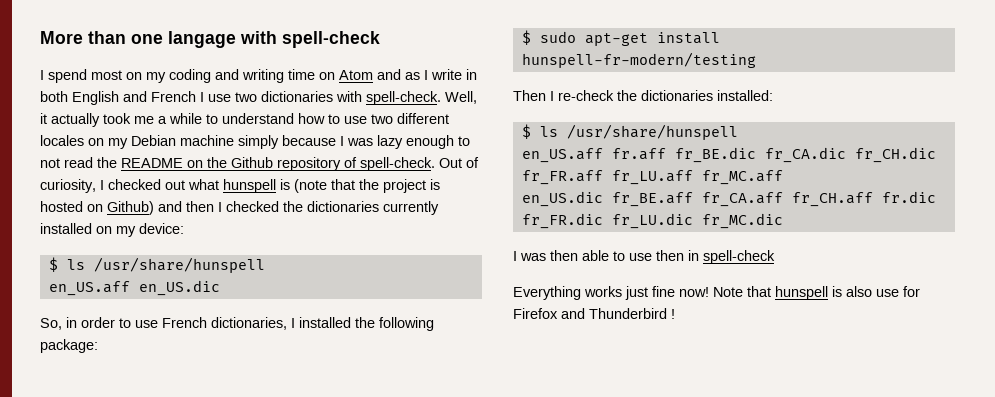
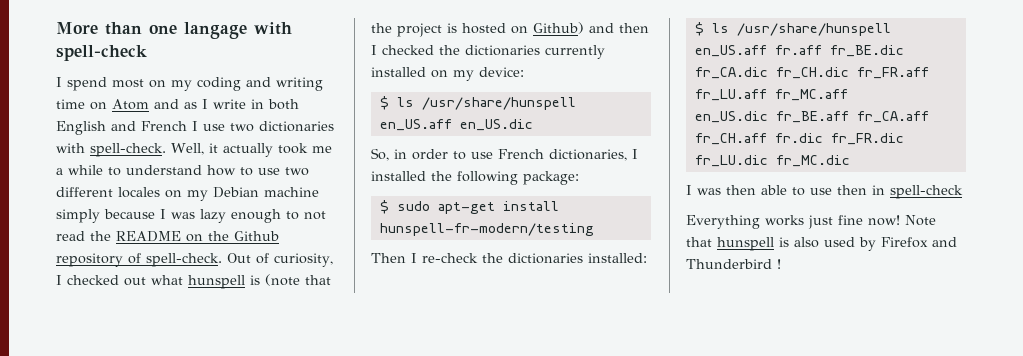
[876,286,920,297] use for -> [824,237,876,251] used by

